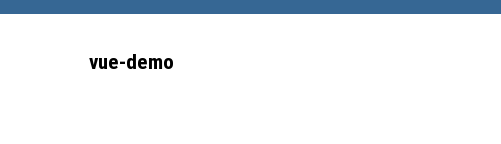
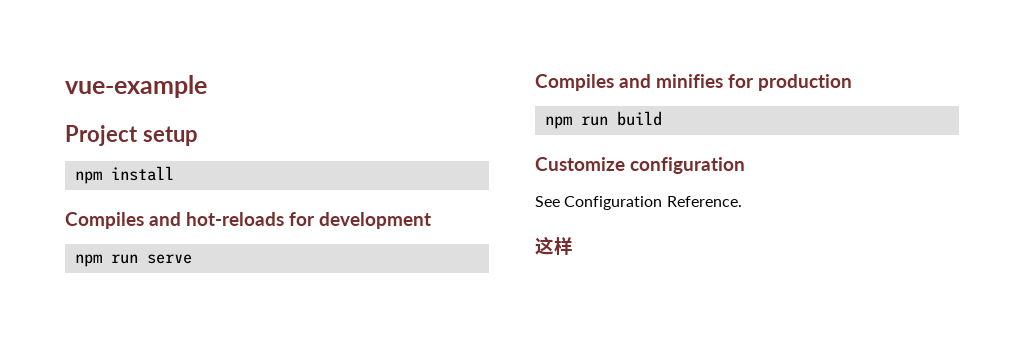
[89,54,174,69] vue-demo -> [65,75,207,98] [65,125,198,146] [74,166,174,184] [65,212,431,229] [74,254,192,267] [535,74,852,91] [544,111,662,129] [535,157,745,174] [535,196,742,210] [535,236,573,255] vue-example // Project setup // npm install // Compiles and hot-reloads for development // npm run serve // Compiles and minifies for production // npm run build // Customize configuration // See Configuration Reference. // 这样

